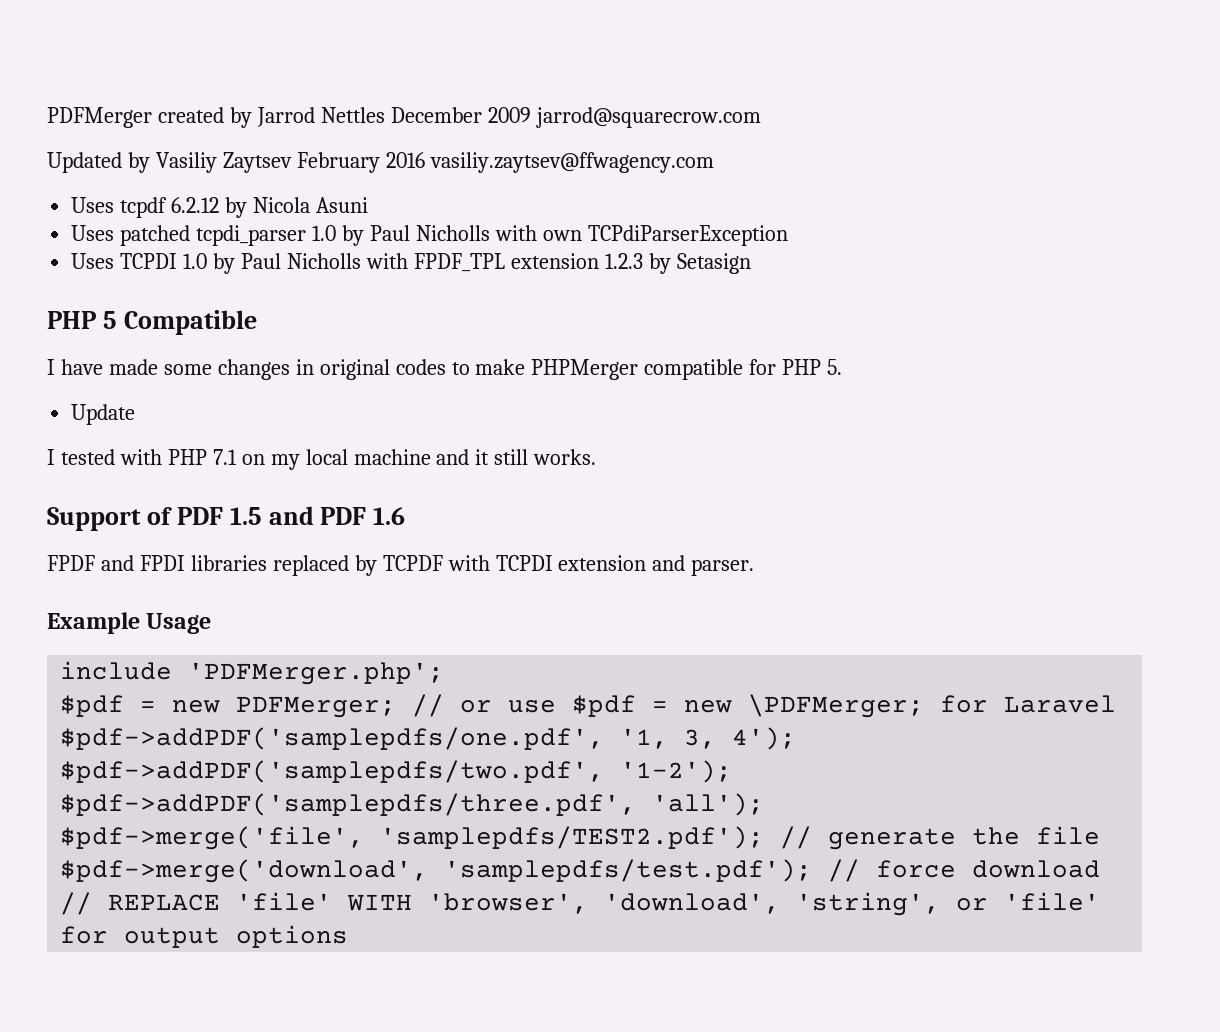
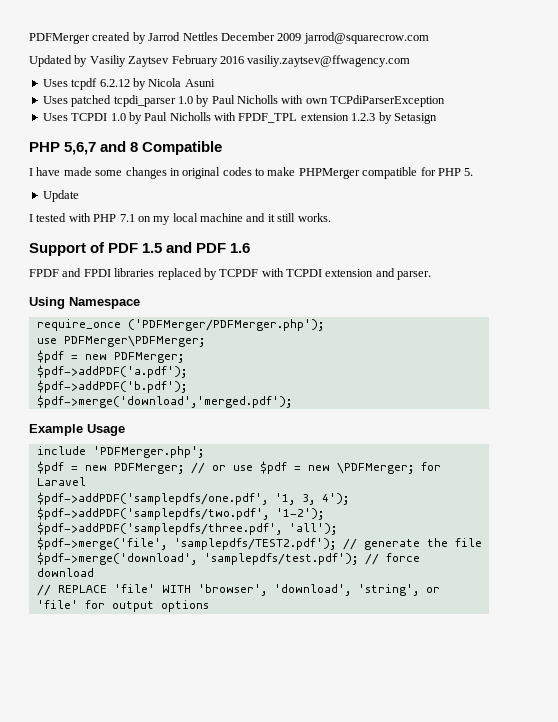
[102,311,117,329] 5 -> [64,141,139,155] 5,6,7 and 8
(755, 567) none -> [29,297,140,309] [36,319,324,331] [36,335,205,347] [36,350,184,363] [36,365,187,378] [36,380,187,393] [36,395,292,408] // Using Namespace // require_once ('PDFMerger/PDFMerger.php'); // use PDFMerger\PDFMerger; // $pdf = new PDFMerger; // $pdf->addPDF('a.pdf'); // $pdf->addPDF('b.pdf'); // $pdf->merge('download','merged.pdf');

